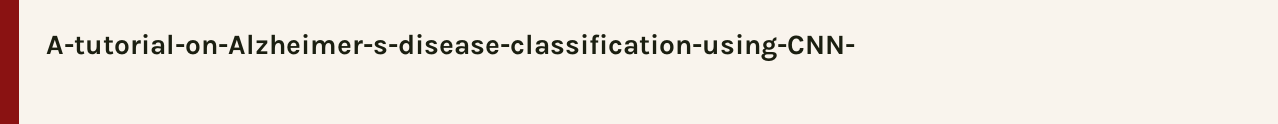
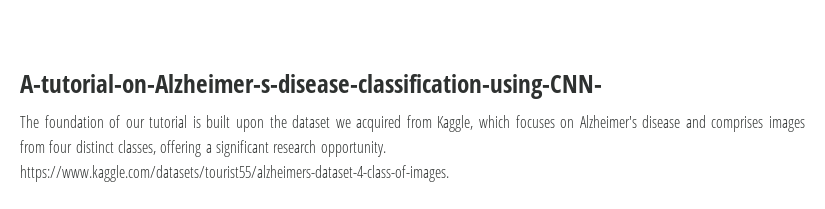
(855, 48) none -> [20,115,805,132] [20,140,386,157] [20,165,449,182] // The foundation of our tutorial is built upon the dataset we acquired from Kaggle, which focuses on Alzheimer's disease and comprises images from four distinct classes, offering a significant research opportunity. https://www.kaggle.com/datasets/tourist55/alzheimers-dataset-4-class-of-images.

